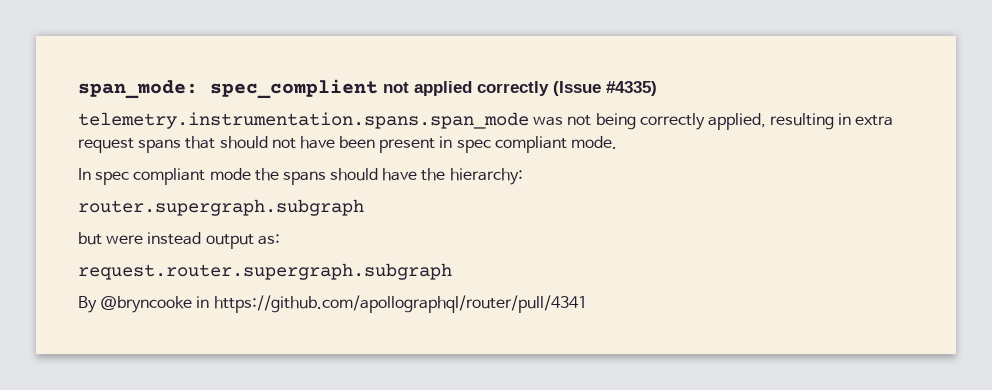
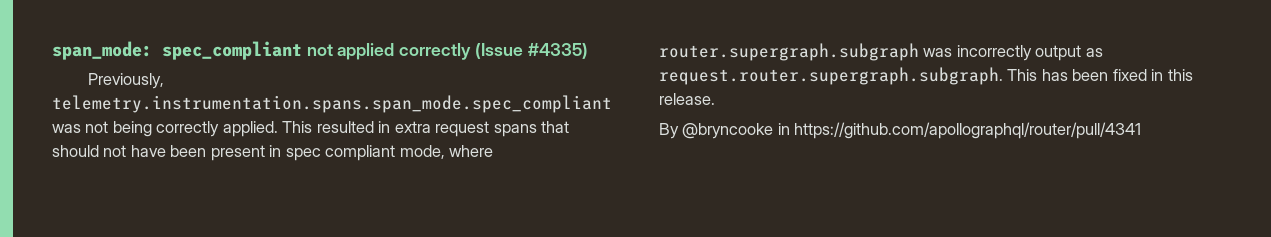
[210,79,378,99] spec_complient -> [162,41,302,60] spec_compliant
[78,112,529,129] telemetry.instrumentation.spans.span_mode -> [87,73,164,89] [52,95,612,113] Previously, telemetry.instrumentation.spans.span_mode.spec_compliant
[707,113,835,130] applied, resulting -> [222,121,374,137] applied. This resulted
[571,136,618,149] [78,168,523,185] [78,199,364,216] [78,232,280,249] [78,263,452,280] mode. // In spec compliant mode the spans should have the hierarchy: // router.supergraph.subgraph // but were instead output as: // request.router.supergraph.subgraph -> [399,145,494,159] [659,43,1103,61] [659,67,1193,85] [659,93,715,105] mode, where router.supergraph.subgraph was incorrectly output as request.router.supergraph.subgraph. This has been fixed in this release.

